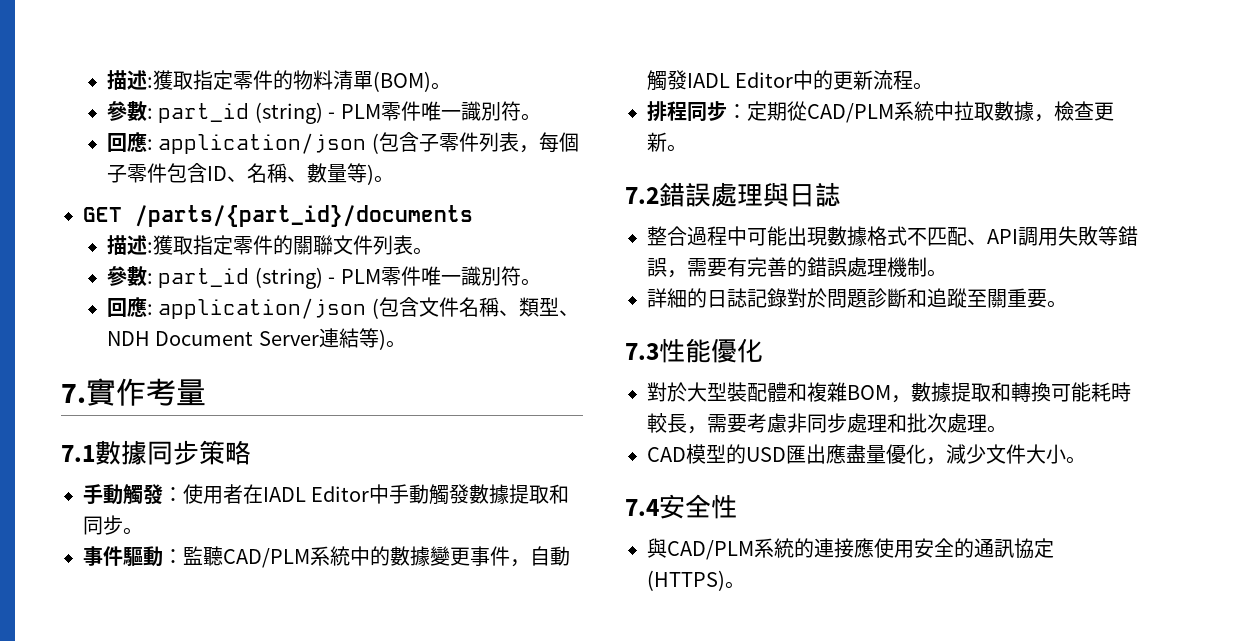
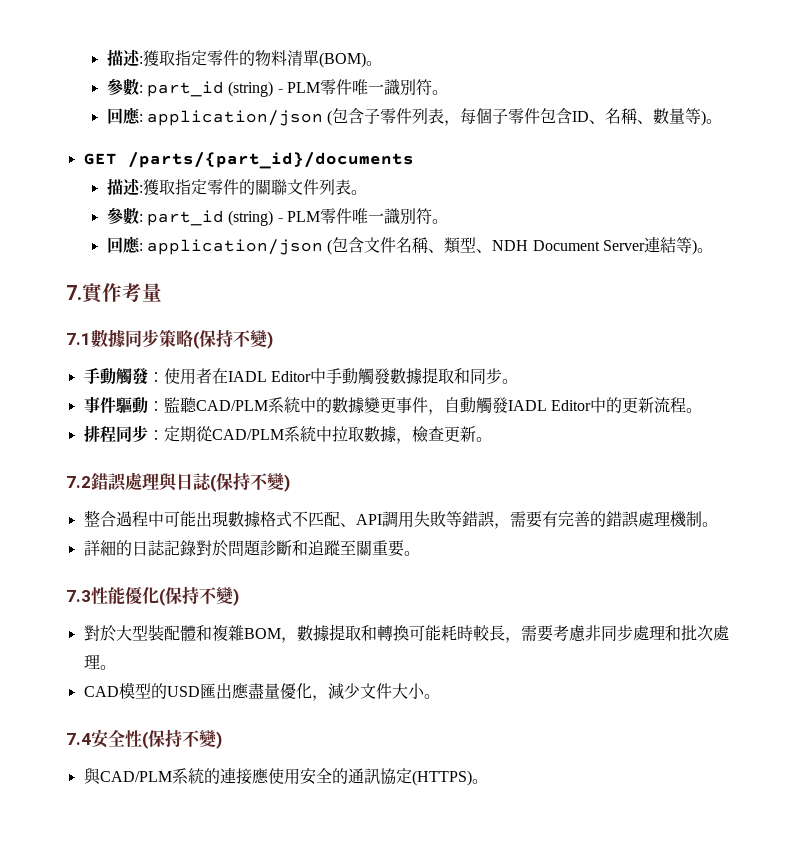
(251, 452) none -> [193,329,273,349] (保持不變)
(841, 194) none -> [210,472,290,492] (保持不變)
(763, 350) none -> [159,586,239,606] (保持不變)
(737, 506) none -> [142,729,222,749] (保持不變)

